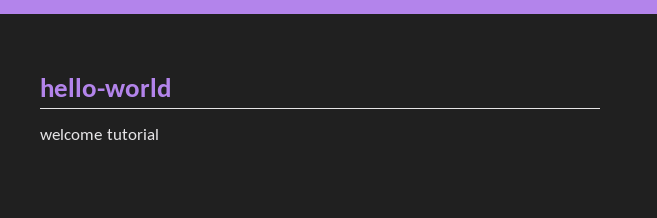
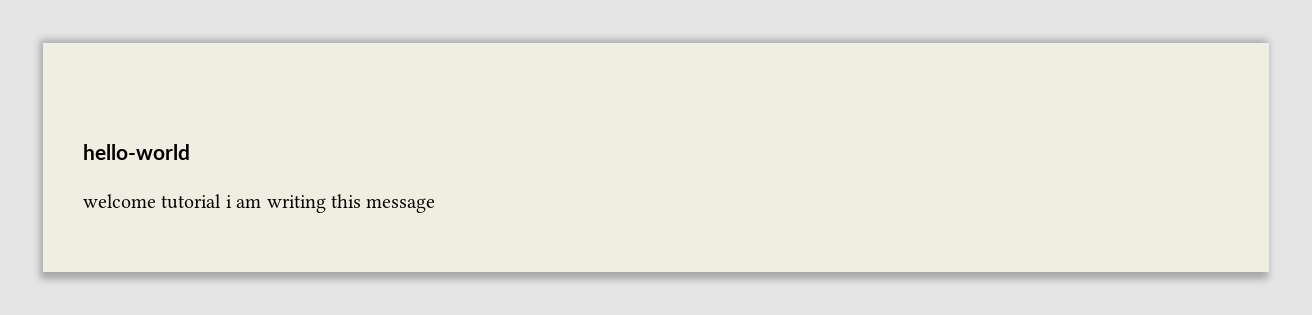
(159, 134) none -> [225,194,436,213] i am writing this message

